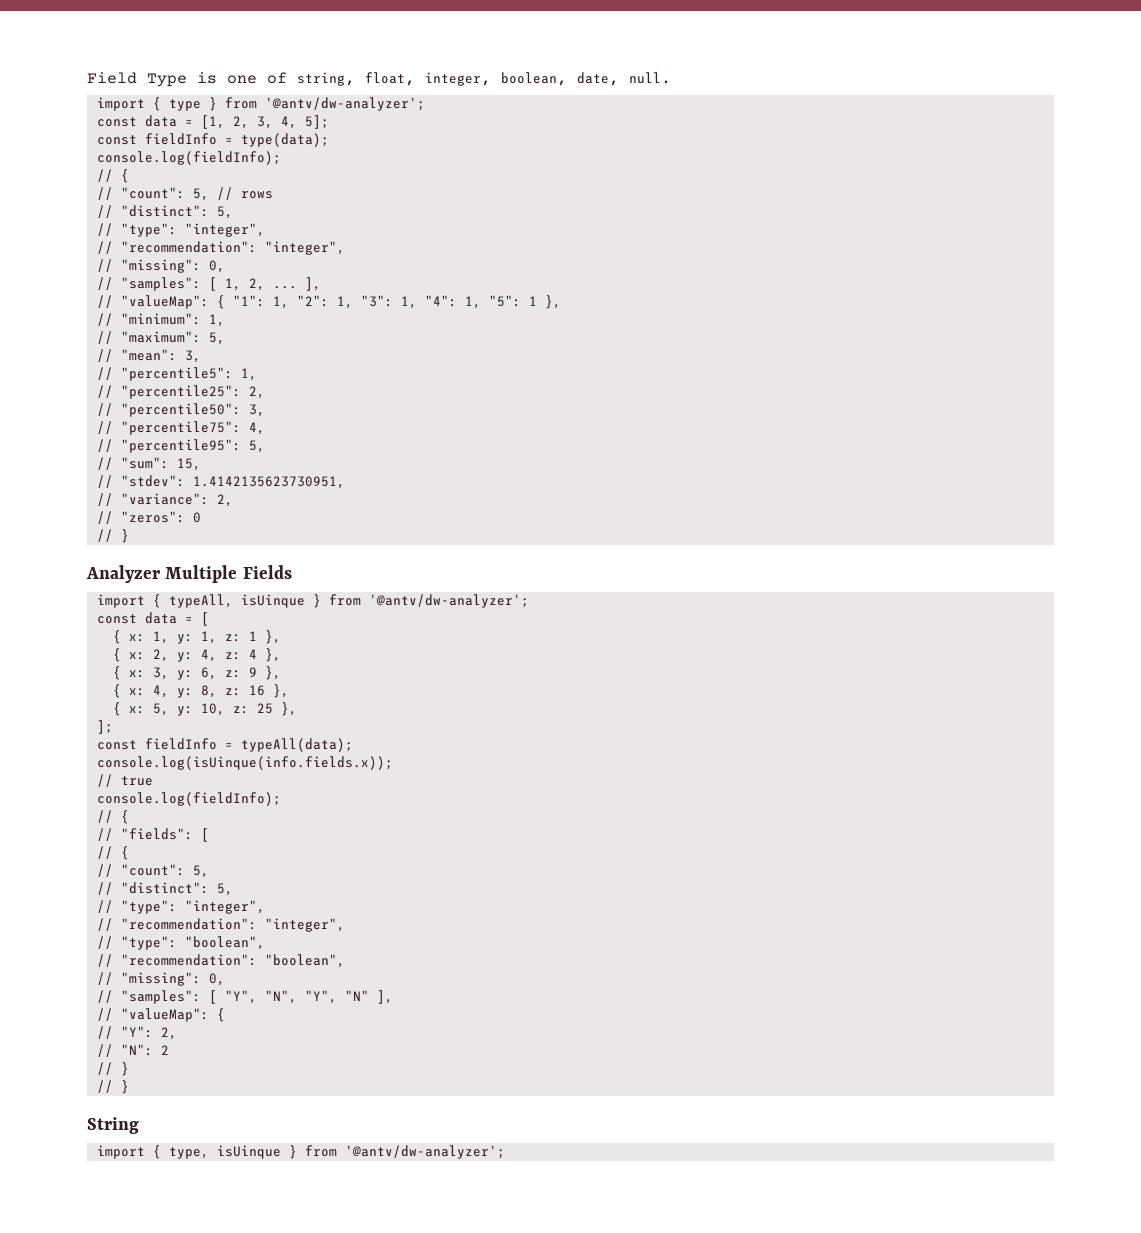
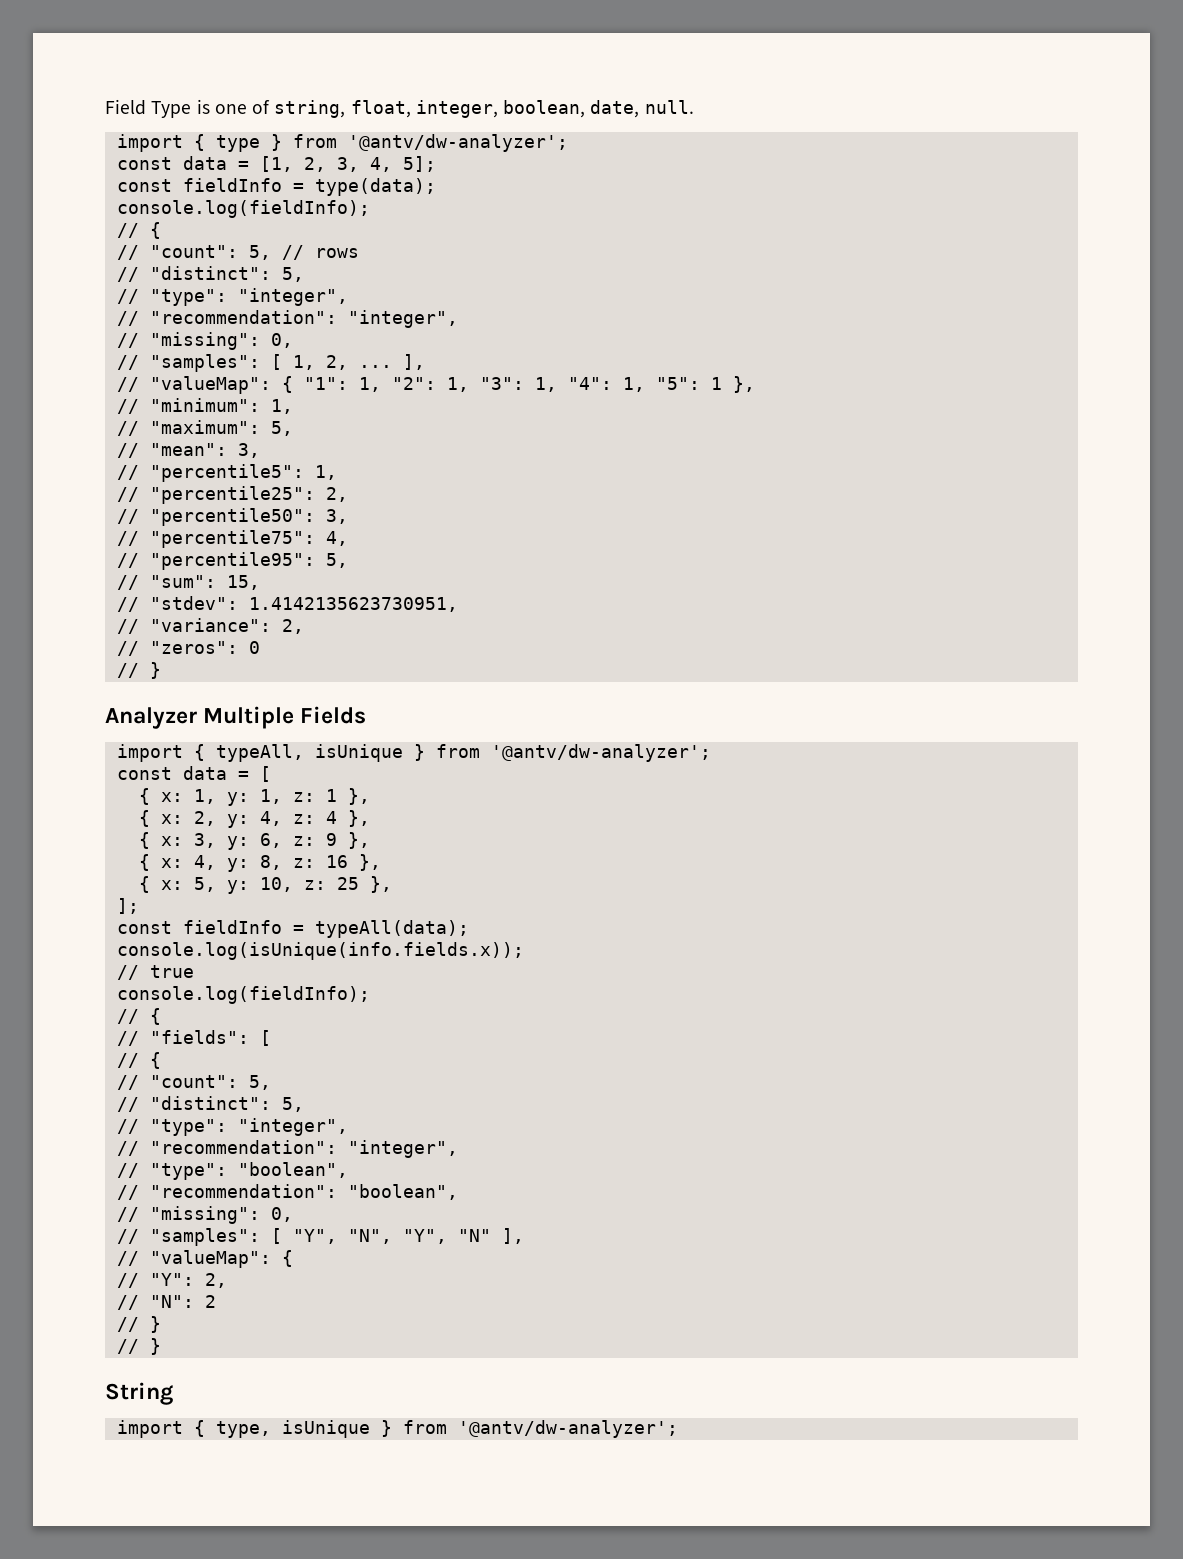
[240,594,305,608] isUinque -> [314,744,403,762] isUnique
[96,756,393,770] console.log(isUinque(info.fields.x)); -> [116,942,524,960] console.log(isUnique(info.fields.x));
[216,1145,281,1159] isUinque -> [281,1420,370,1438] isUnique

